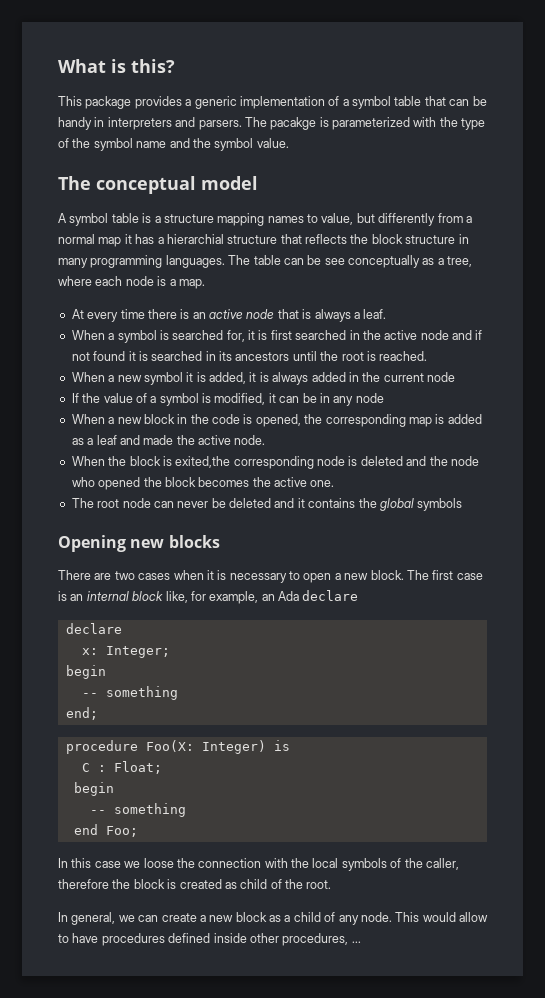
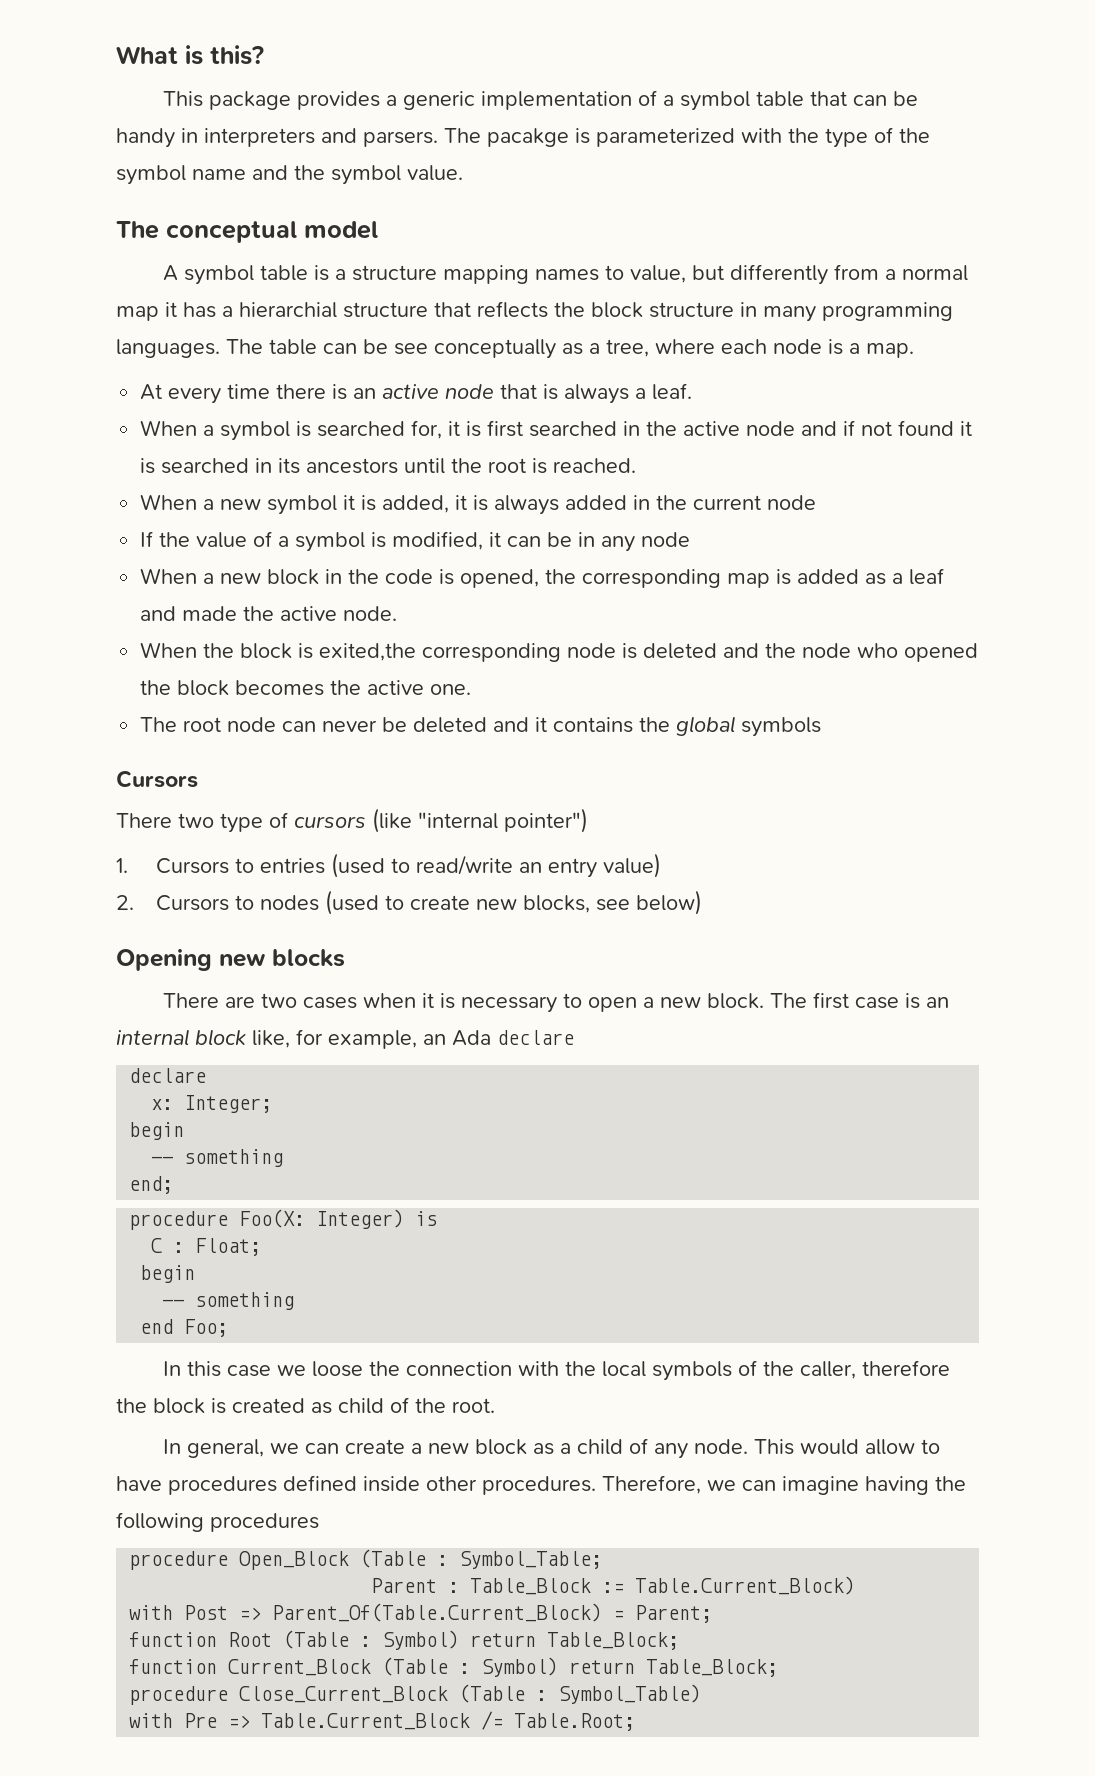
(463, 504) none -> [116,770,198,788] [116,808,588,833] [116,853,662,878] [116,890,703,915] // Cursors // There two type of cursors (like "internal pointer") // 1. Cursors to entries (used to read/write an entry value) // 2. Cursors to nodes (used to create new blocks, see below)
[282,933,361,946] procedures, ... -> [482,1475,966,1495] [116,1512,319,1532] [129,1549,603,1570] [371,1576,856,1595] [129,1603,713,1623] [129,1630,680,1650] [129,1657,779,1677] [129,1684,702,1705] [129,1711,636,1731] procedures. Therefore, we can imagine having the following procedures // procedure Open_Block (Table : Symbol_Table; // Parent : Table_Block := Table.Current_Block) // with Post => Parent_Of(Table.Current_Block) = Parent; // function Root (Table : Symbol) return Table_Block; // function Current_Block (Table : Symbol) return Table_Block; // procedure Close_Current_Block (Table : Symbol_Table) // with Pre => Table.Current_Block /= Table.Root;

